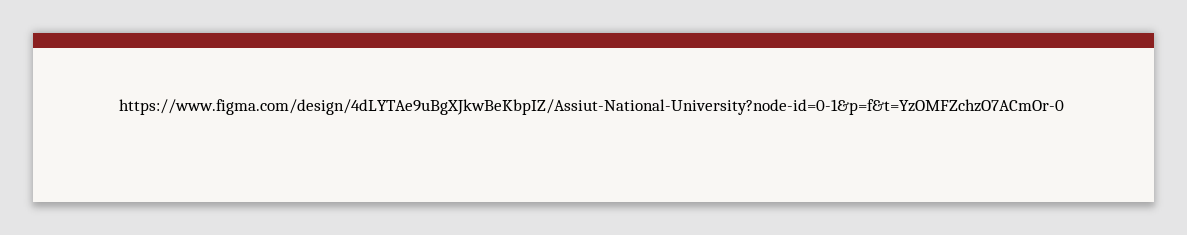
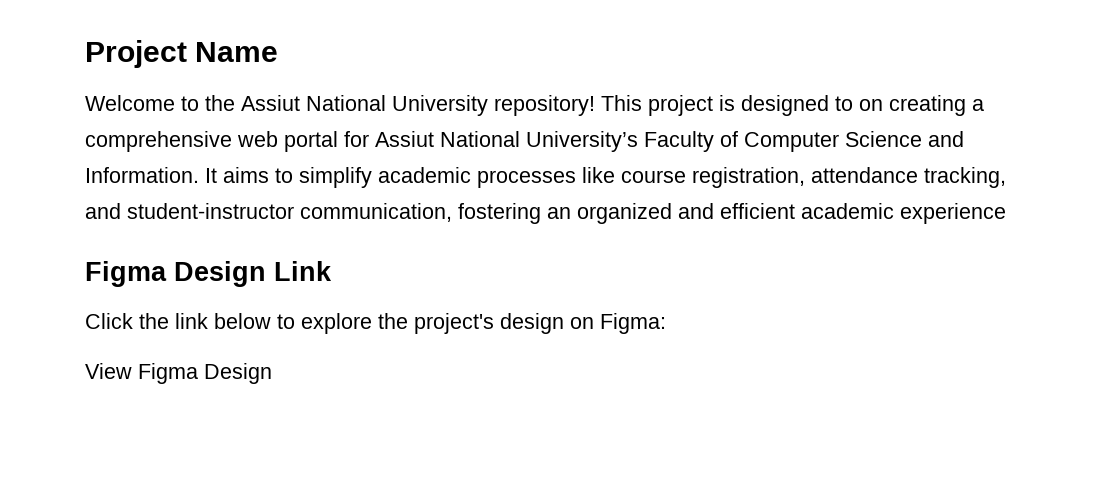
[119,99,1064,115] https://www.figma.com/design/4dLYTAe9uBgXJkwBeKbpIZ/Assiut-National-University?node-id=0-1&p=f&t=YzOMFZchzO7ACmOr-0 -> [85,40,279,68] [85,95,984,116] [85,131,964,152] [85,167,1006,188] [85,203,1006,224] [85,261,332,287] [85,313,666,334] [85,363,272,384] Project Name // Welcome to the Assiut National University repository! This project is designed to on creating a comprehensive web portal for Assiut National University’s Faculty of Computer Science and Information. It aims to simplify academic processes like course registration, attendance tracking, and student-instructor communication, fostering an organized and efficient academic experience // Figma Design Link // Click the link below to explore the project's design on Figma: // View Figma Design

